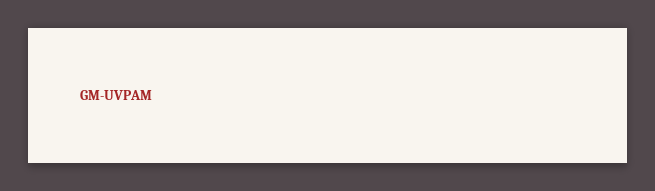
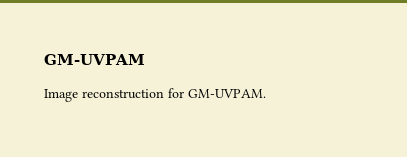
(152, 95) none -> [44,88,266,102] // Image reconstruction for GM-UVPAM.

